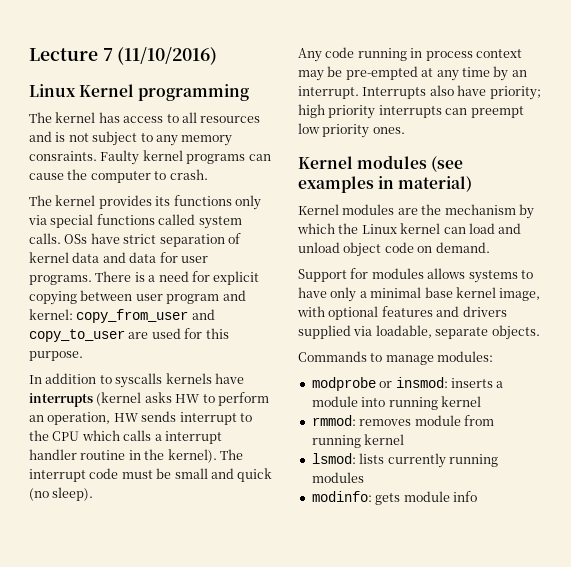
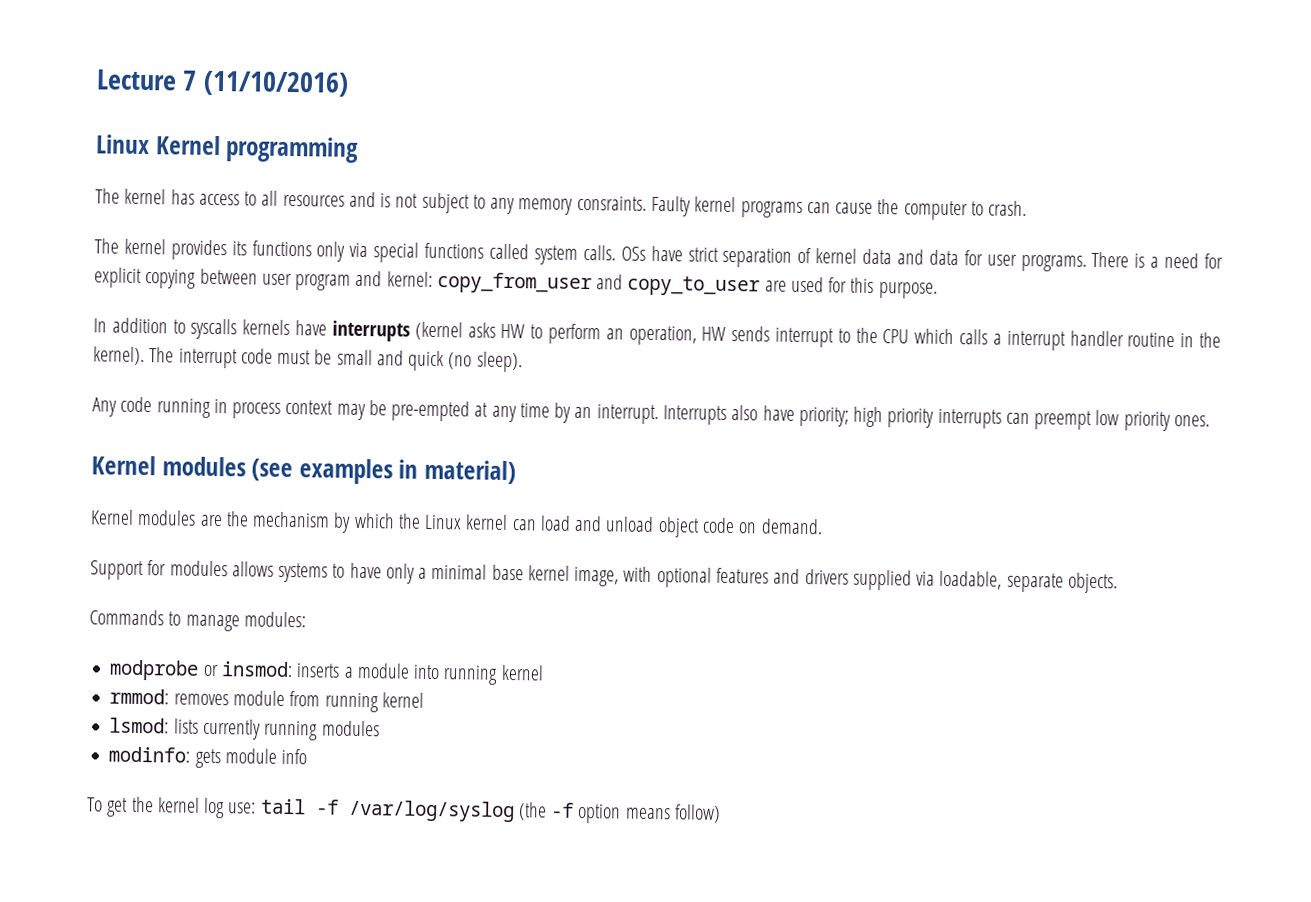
(477, 496) none -> [87,796,721,824] // To get the kernel log use: tail -f /var/log/syslog (the -f option means follow)

